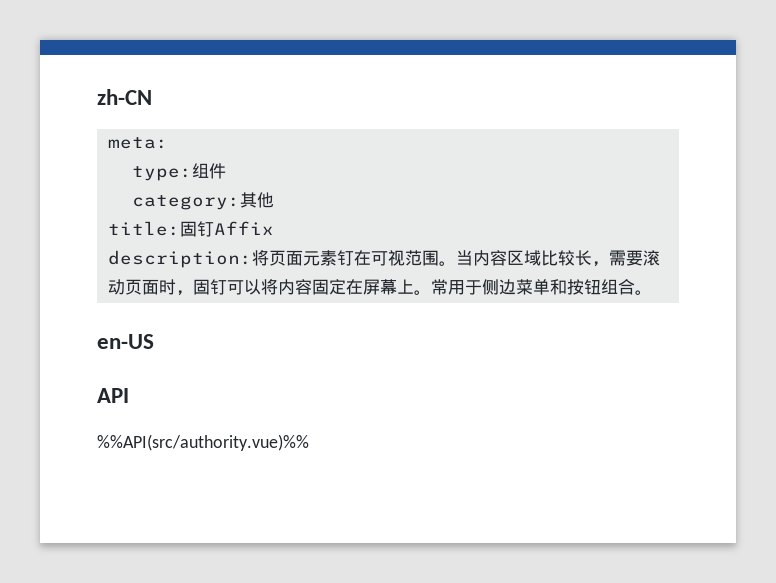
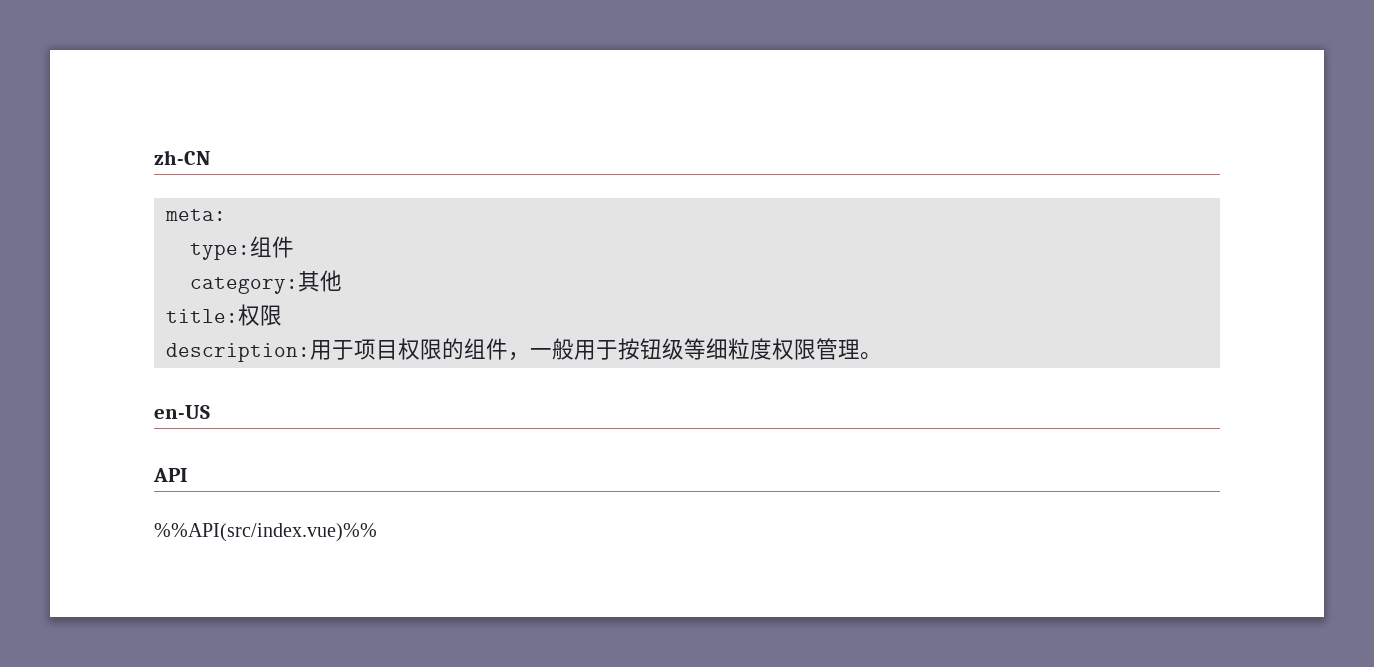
[179,221,274,237] 固钉Affix -> [238,304,282,326] 权限
[251,250,660,267] [107,279,635,296] 将页面元素钉在可视范围。当内容区域比较长，需要滚动页面时，固钉可以将内容固定在屏幕上。常用于侧边菜单和按钮组合 -> [310,338,860,361] 用于项目权限的组件，一般用于按钮级等细粒度权限管理
[97,434,309,451] %%API(src/authority.vue)%% -> [154,523,377,542] %%API(src/index.vue)%%

